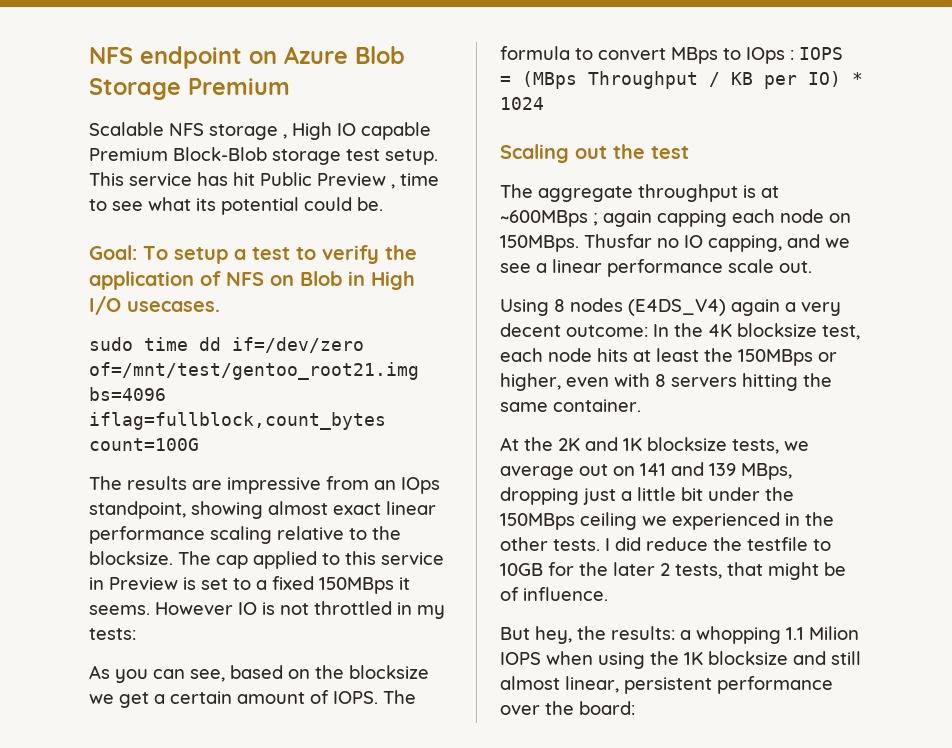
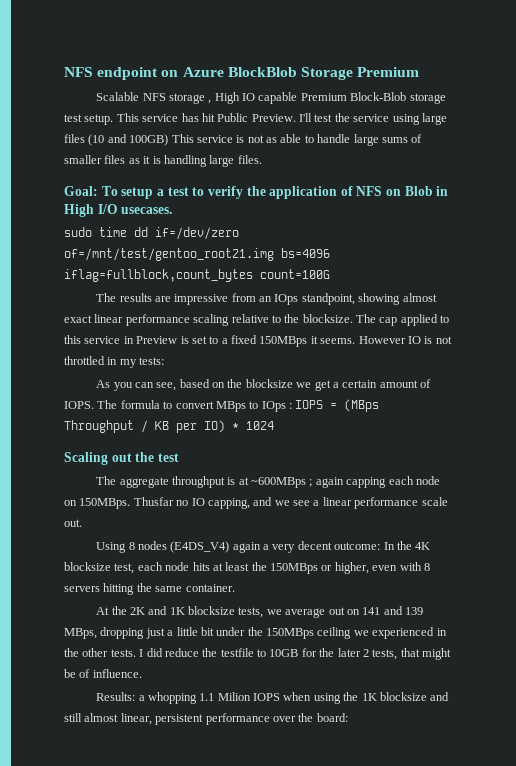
[355,46,405,64] Blob -> [227,67,297,77] BlockBlob
[317,173,439,189] [89,197,383,215] Preview , time to see what its potential could be. -> [251,113,447,125] [64,134,423,146] [64,155,262,167] Preview. I'll test the service using large files (10 and 100GB) This service is not as able to handle large sums of smaller files as it is handling large files.
[500,626,675,644] But hey, the results: -> [96,692,136,701] Results:

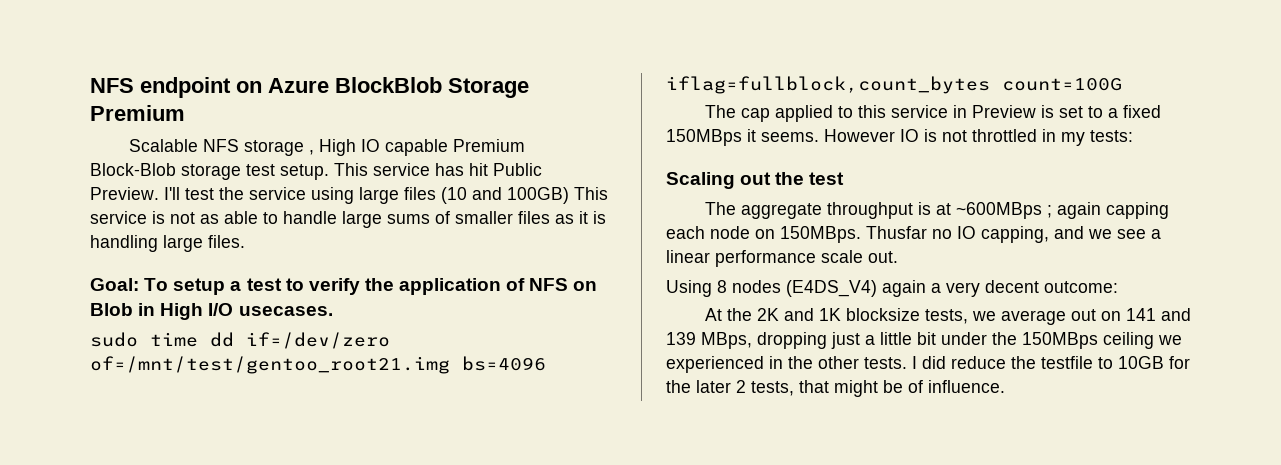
[119,293,437,305] [64,314,376,326] results are impressive from an IOps standpoint, showing almost exact linear performance scaling relative to the blocksize. The -> (736, 111) none
[96,379,432,391] [64,399,380,412] [64,420,274,433] // As you can see, based on the blocksize we get a certain amount of IOPS. The formula to convert MBps to IOps : IOPS = (MBps Throughput / KB per IO) * 1024 -> (1133, 136) none
[383,541,431,550] [64,562,430,574] [64,583,235,595] In the 4K blocksize test, each node hits at least the 150MBps or higher, even with 8 servers hitting the same container. -> (1118, 287) none
[96,692,450,704] [64,713,348,725] // Results: a whopping 1.1 Milion IOPS when using the 1K blocksize and still almost linear, persistent performance over the board: -> (1005, 386) none

